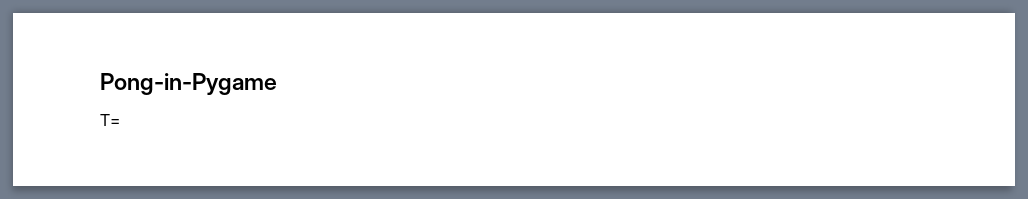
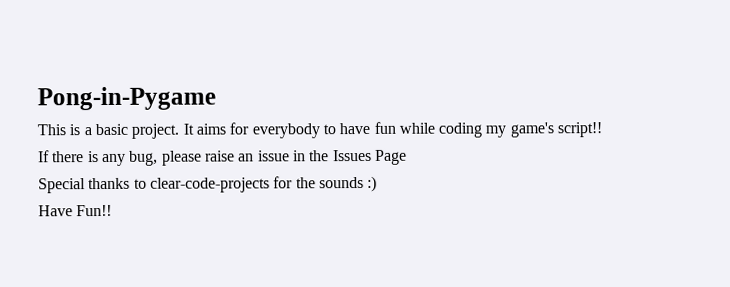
[100,114,120,126] T= -> [37,121,603,139] [38,149,407,167] [38,175,378,194] [38,204,113,217] This is a basic project. It aims for everybody to have fun while coding my game's script!! // If there is any bug, please raise an issue in the Issues Page // Special thanks to clear-code-projects for the sounds :) // Have Fun!!

